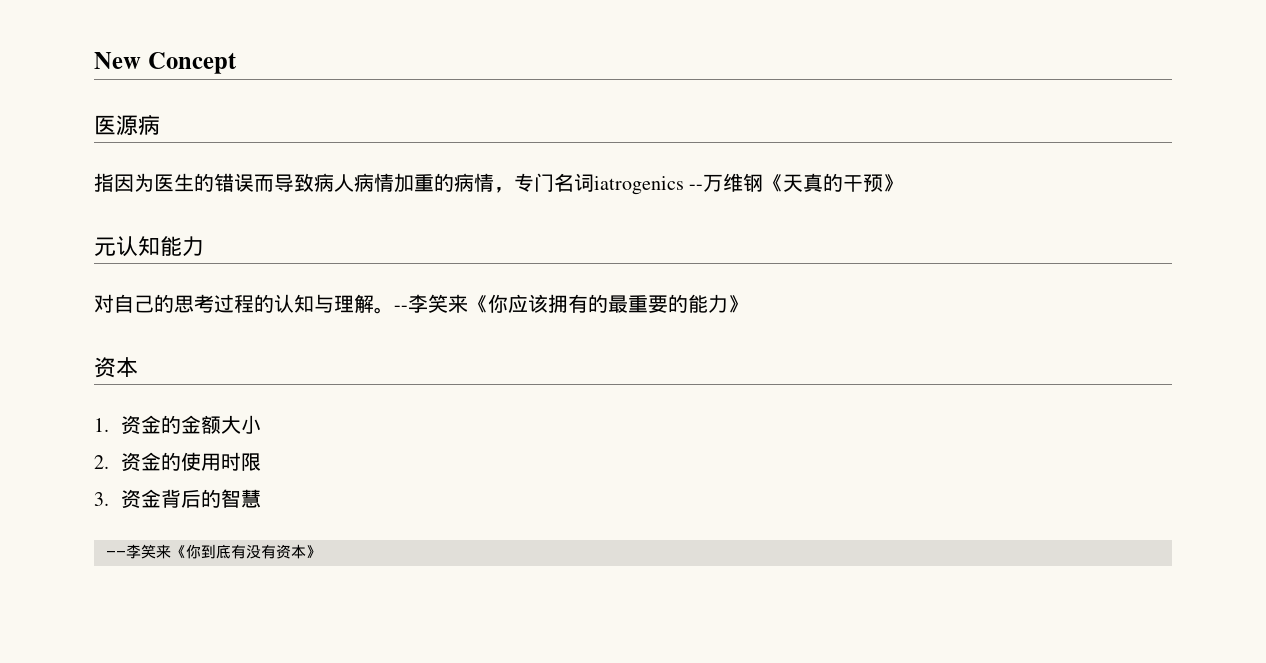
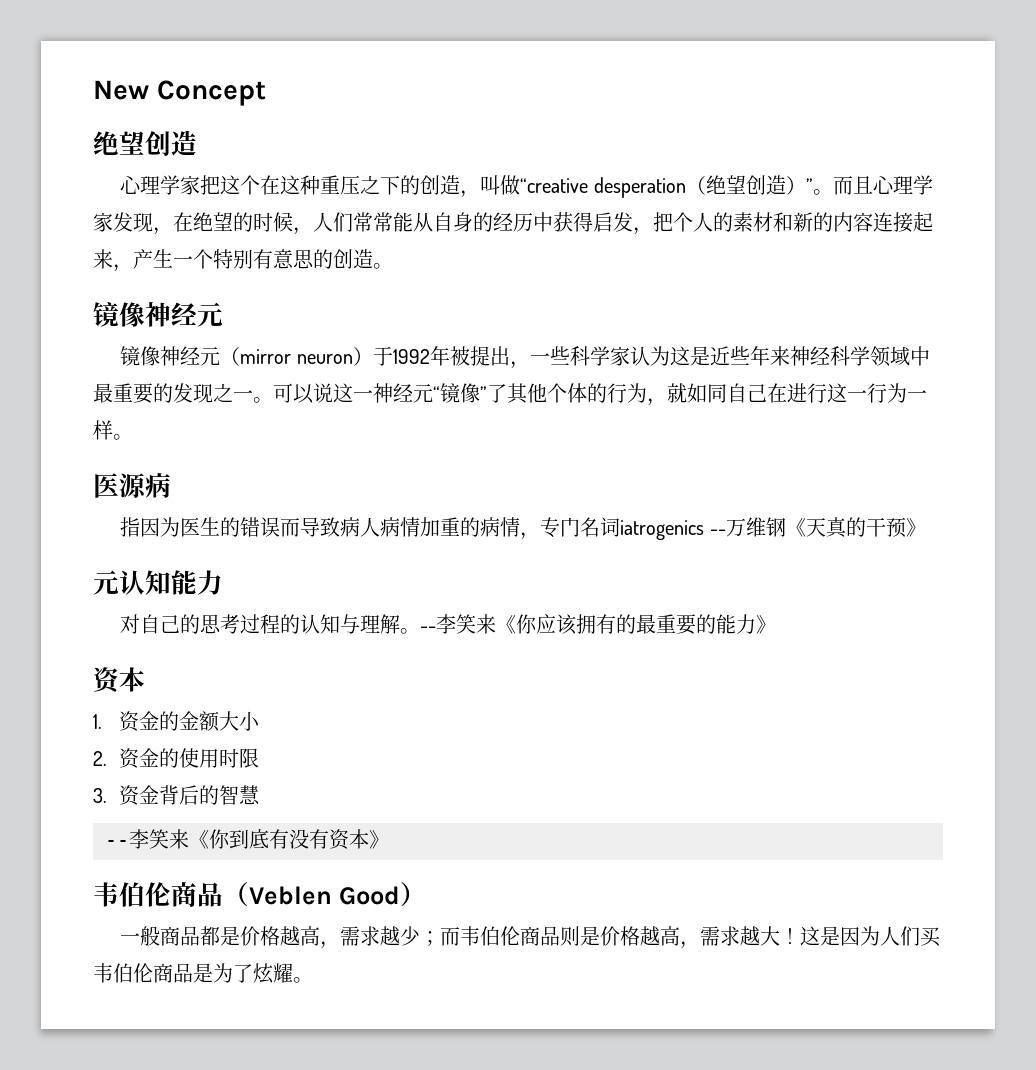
(237, 63) none -> [93,131,197,156] [120,175,933,198] [93,212,933,235] [93,249,393,272] [93,302,223,327] [120,346,930,369] [93,383,927,406] [93,420,133,440] // 绝望创造 // 心理学家把这个在这种重压之下的创造，叫做“creative desperation（绝望创造）”。而且心理学家发现，在绝望的时候，人们常常能从自身的经历中获得启发，把个人的素材和新的内容连接起来，产生一个特别有意思的创造。 // 镜像神经元 // 镜像神经元（mirror neuron）于1992年被提出，一些科学家认为这是近些年来神经科学领域中最重要的发现之一。可以说这一神经元“镜像”了其他个体的行为，就如同自己在进行这一行为一样。
(321, 552) none -> [93,882,426,907] [120,926,942,949] [93,963,313,984] // 韦伯伦商品（Veblen Good） // 一般商品都是价格越高，需求越少；而韦伯伦商品则是价格越高，需求越大！这是因为人们买韦伯伦商品是为了炫耀。

